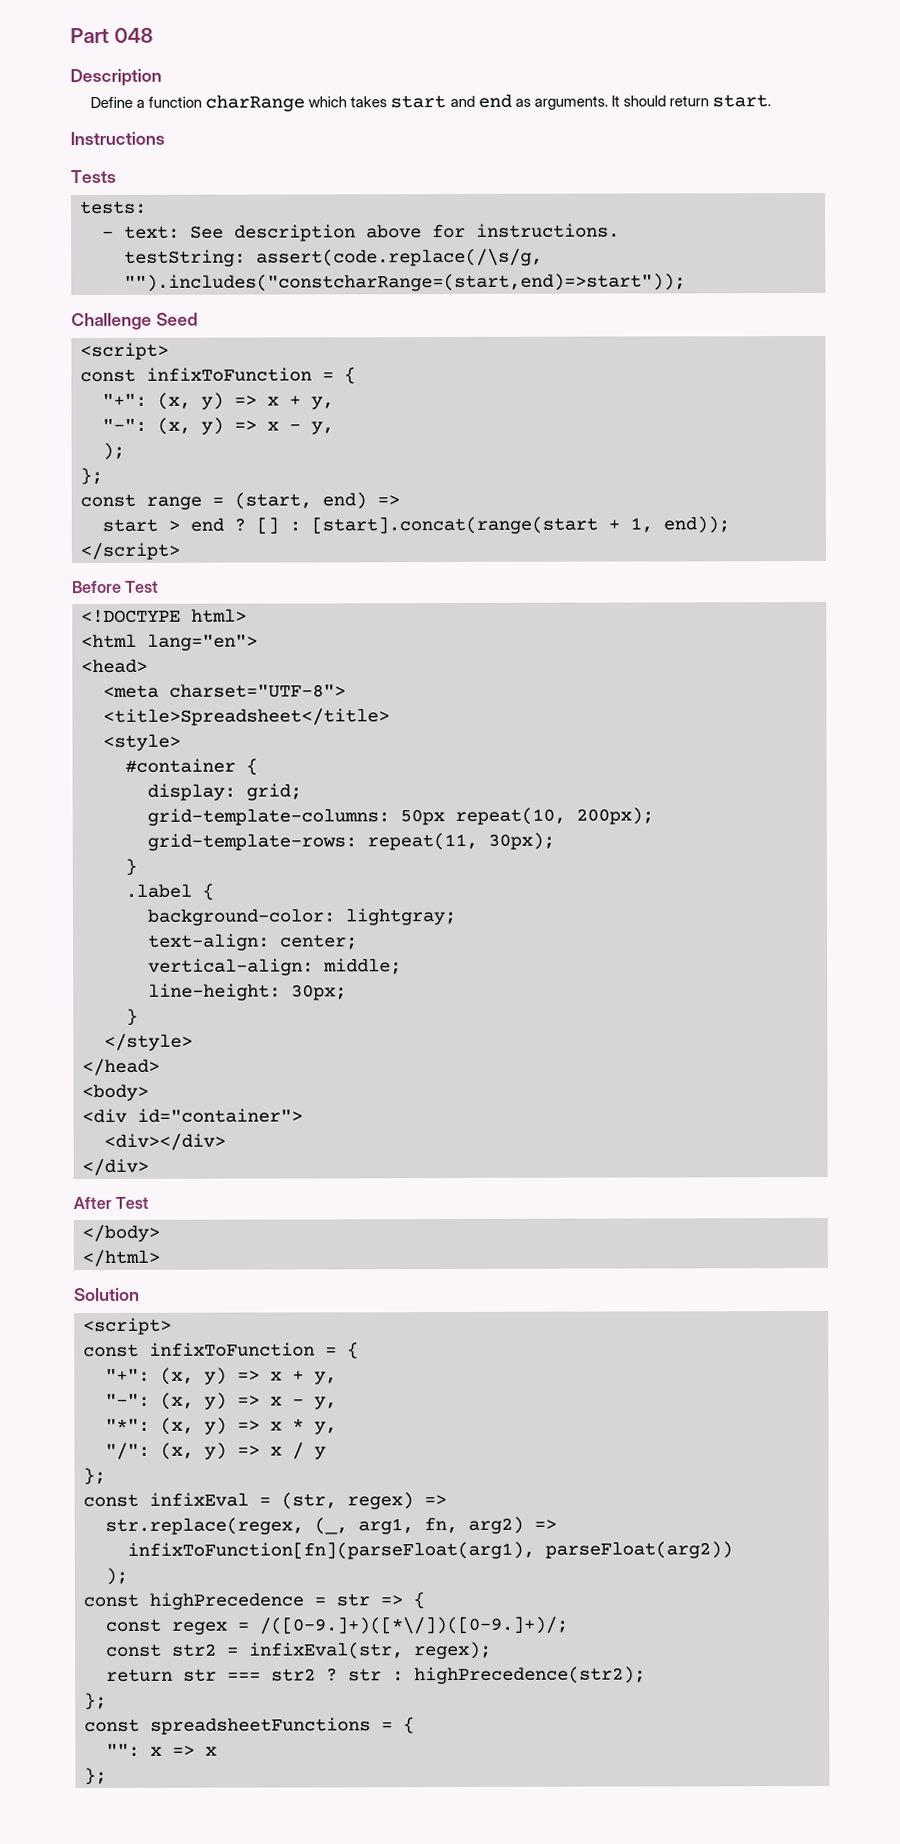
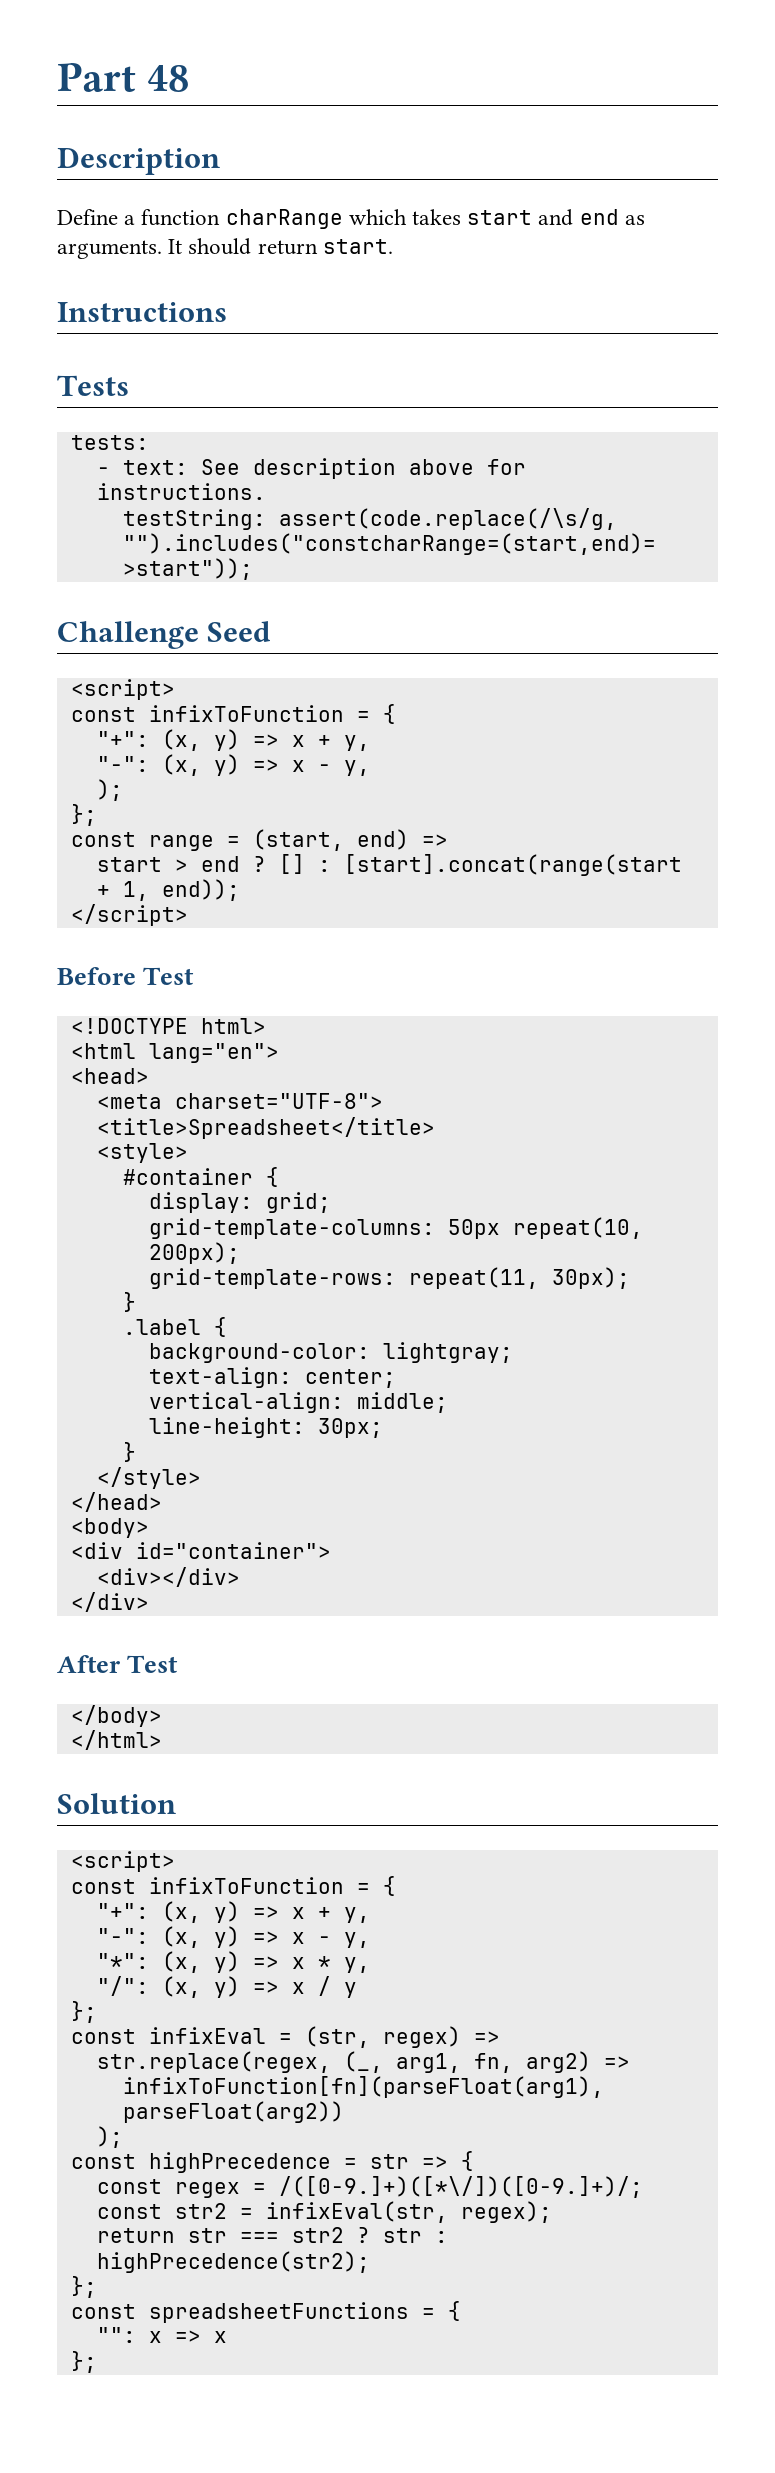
[113,27,153,43] 048 -> [147,65,190,92] 48

